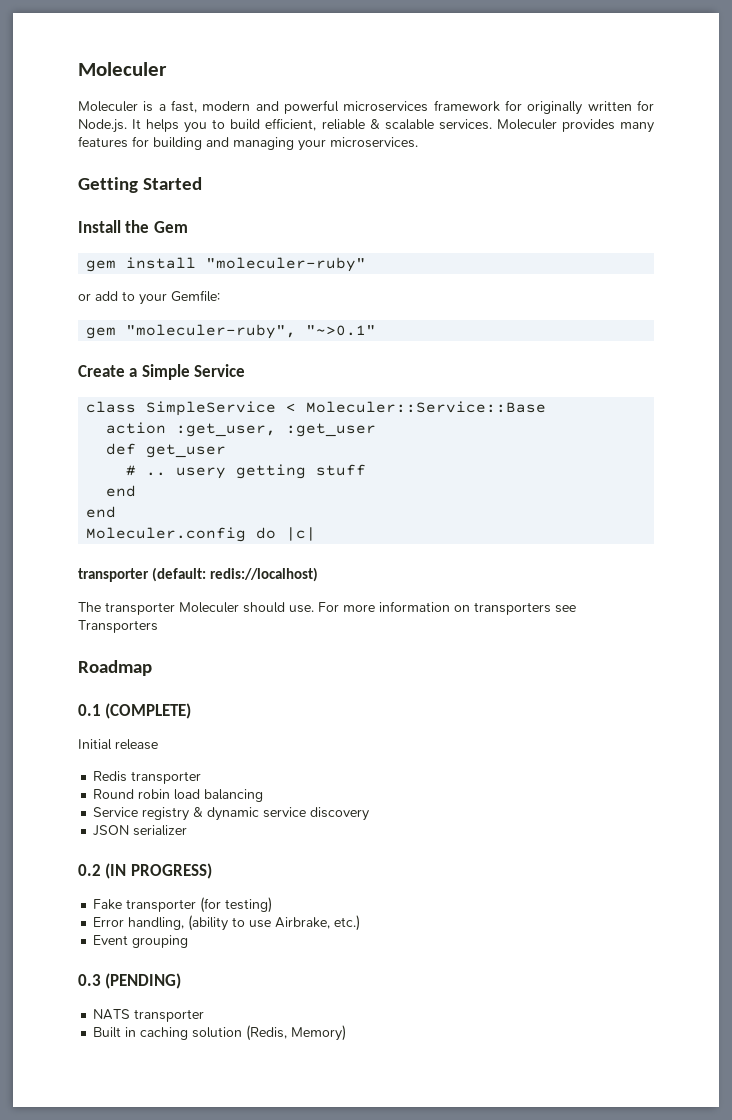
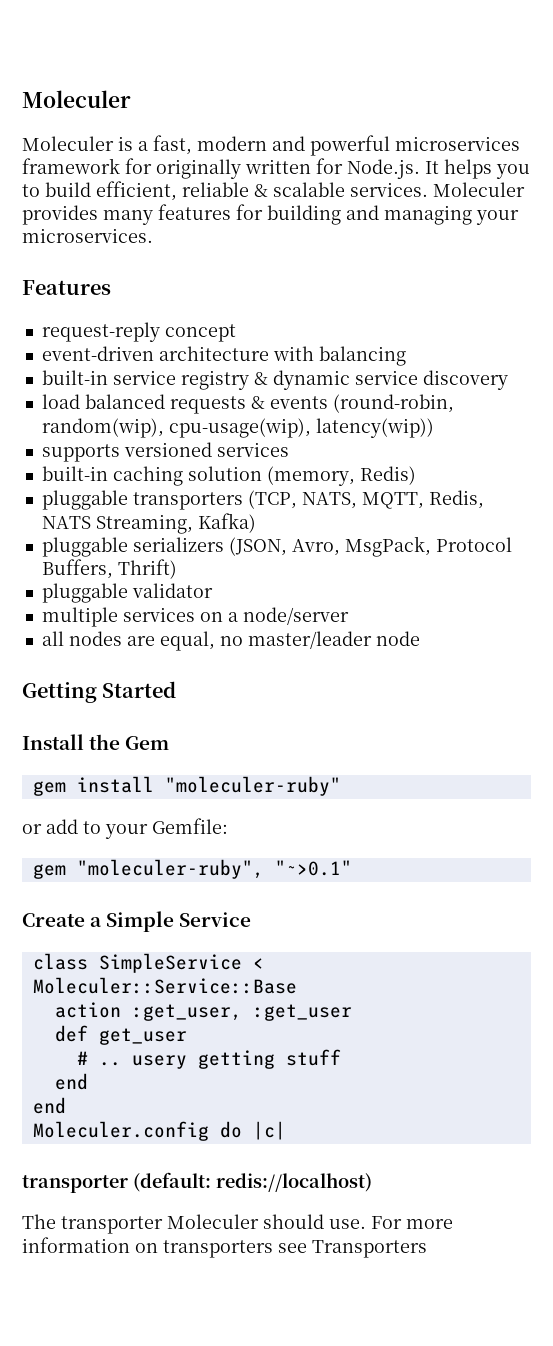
(418, 142) none -> [22,280,111,295] [41,322,236,342] [41,346,406,366] [41,370,508,390] [41,394,454,414] [41,418,434,438] [41,442,289,462] [41,466,416,486] [41,490,484,510] [41,513,256,534] [41,536,512,557] [41,559,177,579] [41,583,213,603] [41,607,349,627] [41,631,420,651] // Features // request-reply concept // event-driven architecture with balancing // built-in service registry & dynamic service discovery // load balanced requests & events (round-robin, random(wip), cpu-usage(wip), latency(wip)) // supports versioned services // built-in caching solution (memory, Redis) // pluggable transporters (TCP, NATS, MQTT, Redis, NATS Streaming, Kafka) // pluggable serializers (JSON, Avro, MsgPack, Protocol Buffers, Thrift) // pluggable validator // multiple services on a node/server // all nodes are equal, no master/leader node
[78,660,152,676] [78,703,192,719] [78,739,158,750] [93,771,202,784] [93,789,264,802] [93,807,370,821] [93,825,188,836] [78,863,212,879] [93,897,273,913] [93,915,361,931] [93,935,189,948] [78,973,182,989] [93,1009,205,1022] [93,1025,347,1041] // Roadmap // 0.1 (COMPLETE) // Initial release // Redis transporter // Round robin load balancing // Service registry & dynamic service discovery // JSON serializer // 0.2 (IN PROGRESS) // Fake transporter (for testing) // Error handling, (ability to use Airbrake, etc.) // Event grouping // 0.3 (PENDING) // NATS transporter // Built in caching solution (Redis, Memory) -> (427, 1249) none

